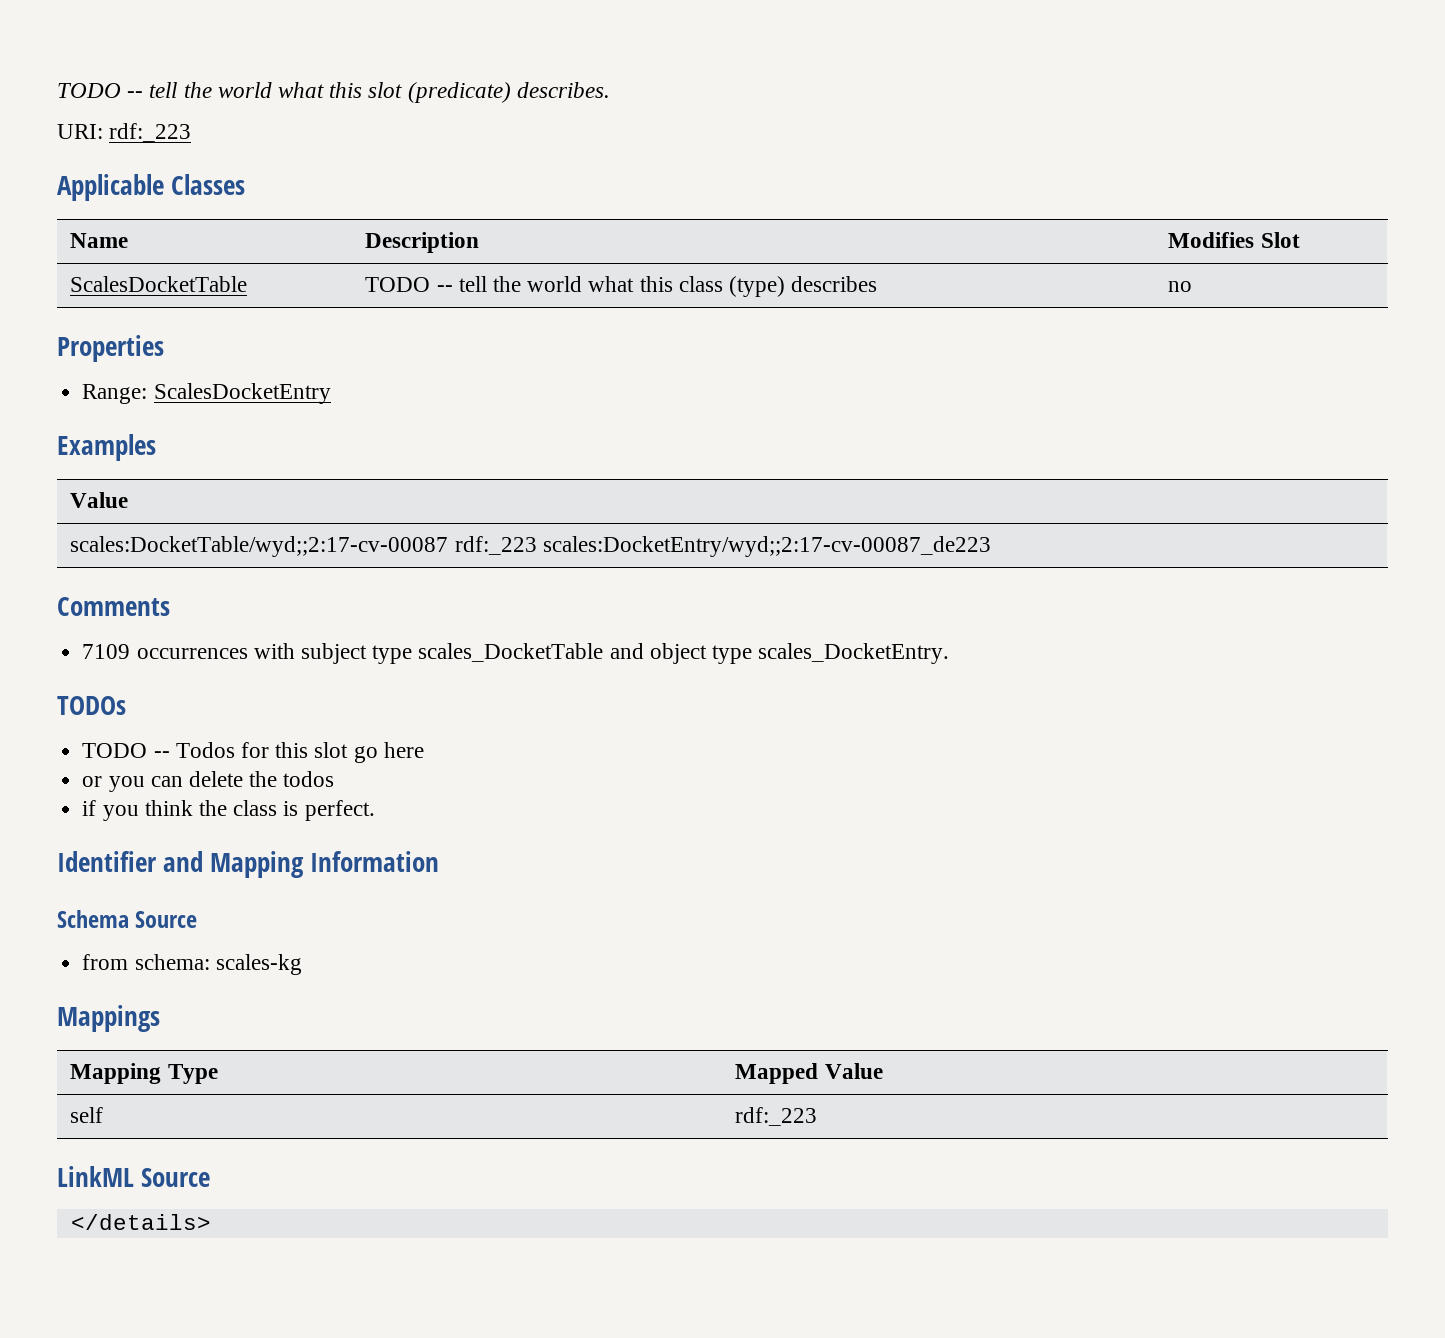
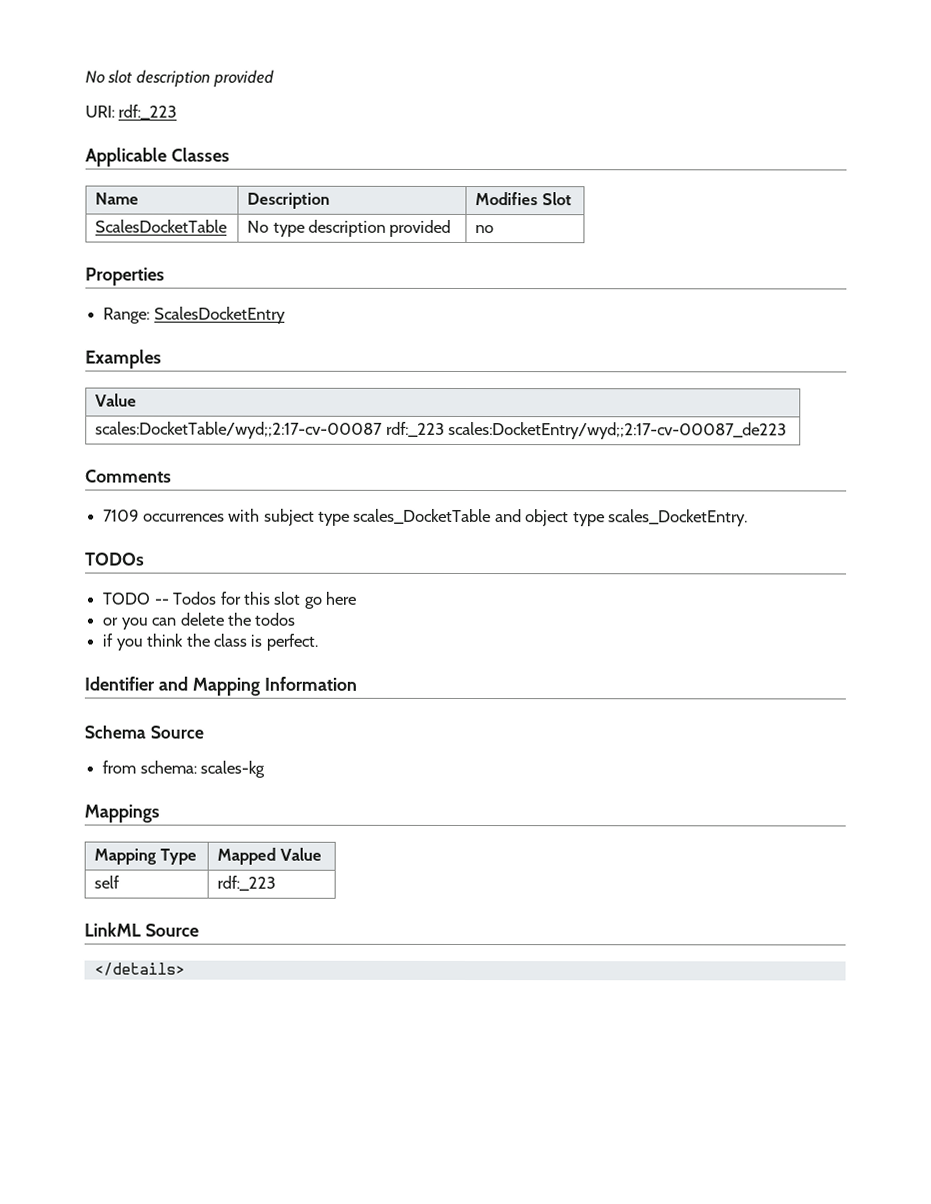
[57,82,610,103] TODO -- tell the world what this slot (predicate) describes. -> [85,69,275,87] No slot description provided
[365,276,878,297] TODO -- tell the world what this class (type) describes -> [247,219,452,237] No type description provided

